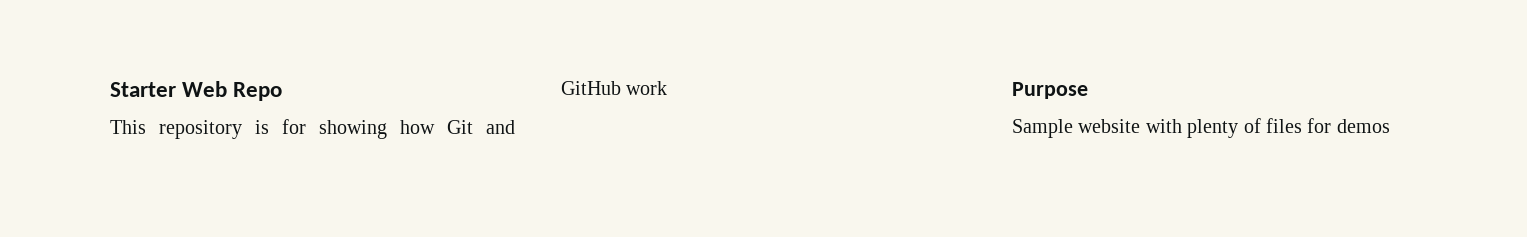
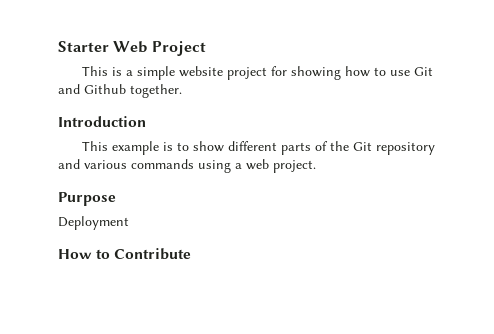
[233,82,283,101] [110,119,515,139] [561,81,668,95] [1012,82,1088,99] [1012,118,1390,138] Repo // This repository is for showing how Git and GitHub work // Purpose // Sample website with plenty of files for demos -> [151,41,206,56] [82,66,434,80] [58,84,182,98] [58,116,146,127] [82,141,436,155] [58,159,316,173] [58,192,116,206] [58,216,129,230] [58,248,192,260] Project // This is a simple website project for showing how to use Git and Github together. // Introduction // This example is to show different parts of the Git repository and various commands using a web project. // Purpose // Deployment // How to Contribute

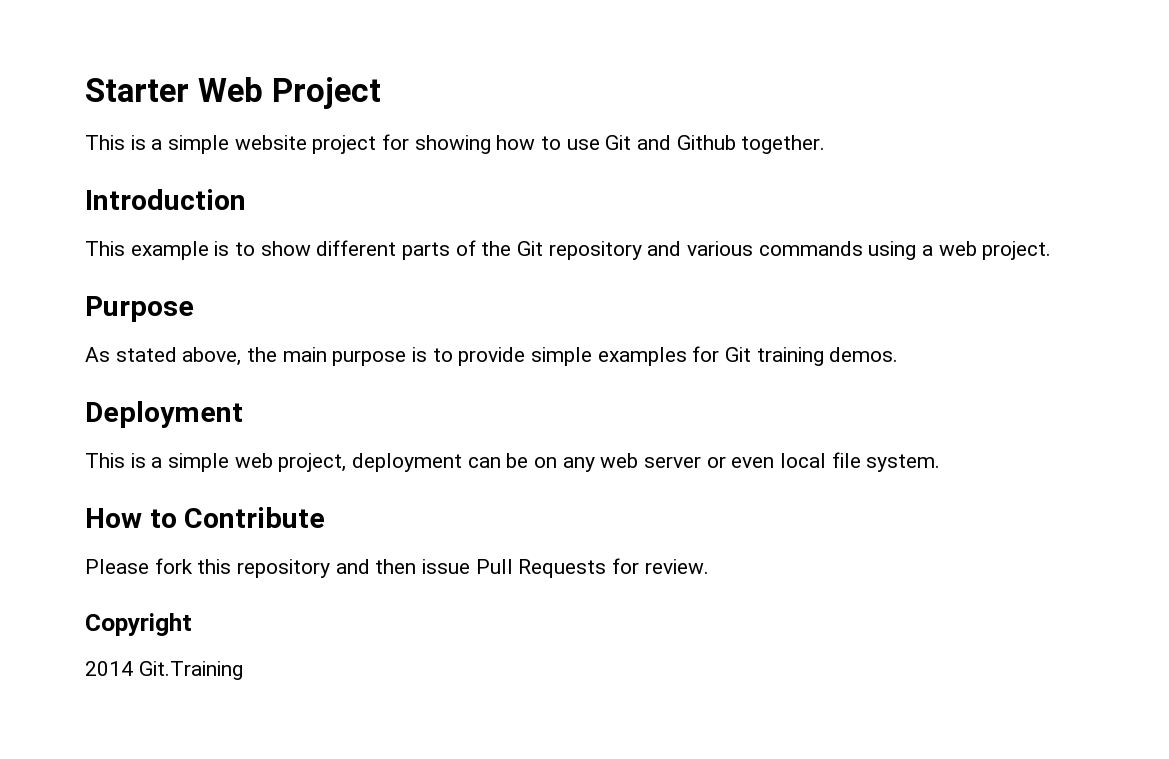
[58,216,129,230] [58,248,192,260] Deployment // How to Contribute -> [85,346,899,366] [85,401,243,428] [85,452,941,472] [85,507,326,528] [85,558,709,578] [85,613,192,636] [85,661,243,680] As stated above, the main purpose is to provide simple examples for Git training demos. // Deployment // This is a simple web project, deployment can be on any web server or even local file system. // How to Contribute // Please fork this repository and then issue Pull Requests for review. // Copyright // 2014 Git.Training

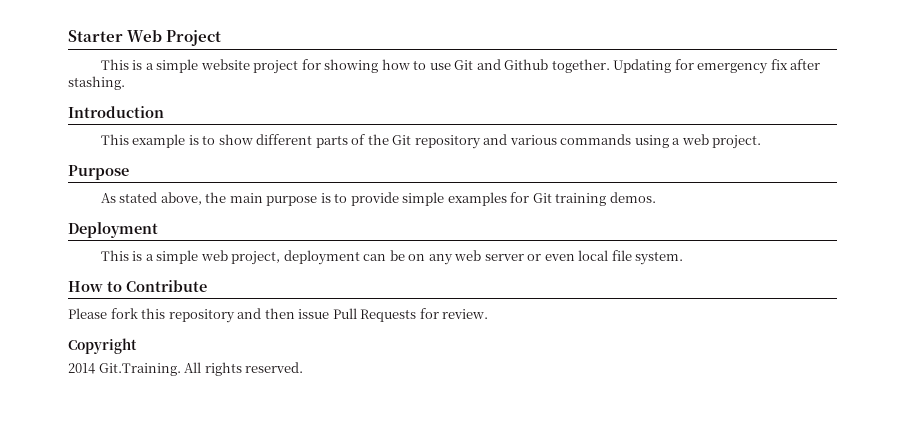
(826, 144) none -> [613,59,821,74] [68,76,125,90] Updating for emergency fix after stashing.
[138,661,243,680] Git.Training -> [98,362,304,376] Git.Training. All rights reserved.

